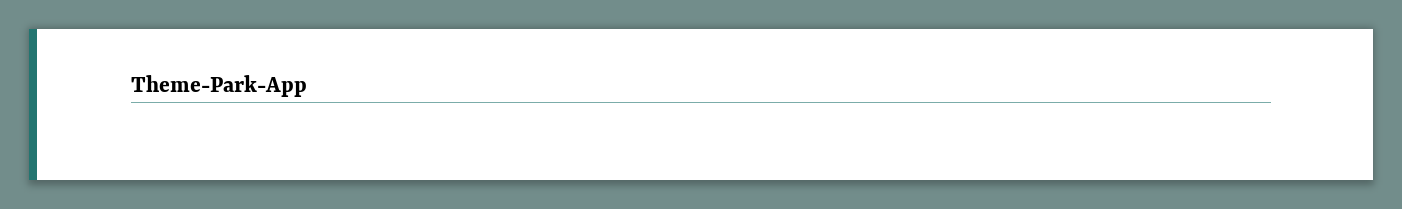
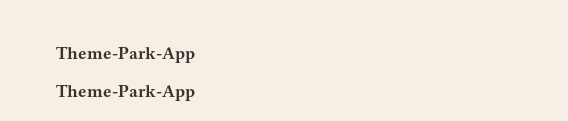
[131,75,307,97] Theme-Park-App -> [56,46,195,63] [56,84,195,101] Theme-Park-App // Theme-Park-App

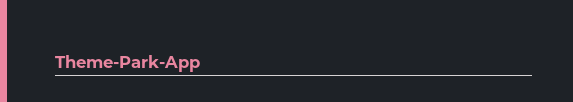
[56,46,195,63] [56,84,195,101] Theme-Park-App // Theme-Park-App -> [55,55,200,72] Theme-Park-App

